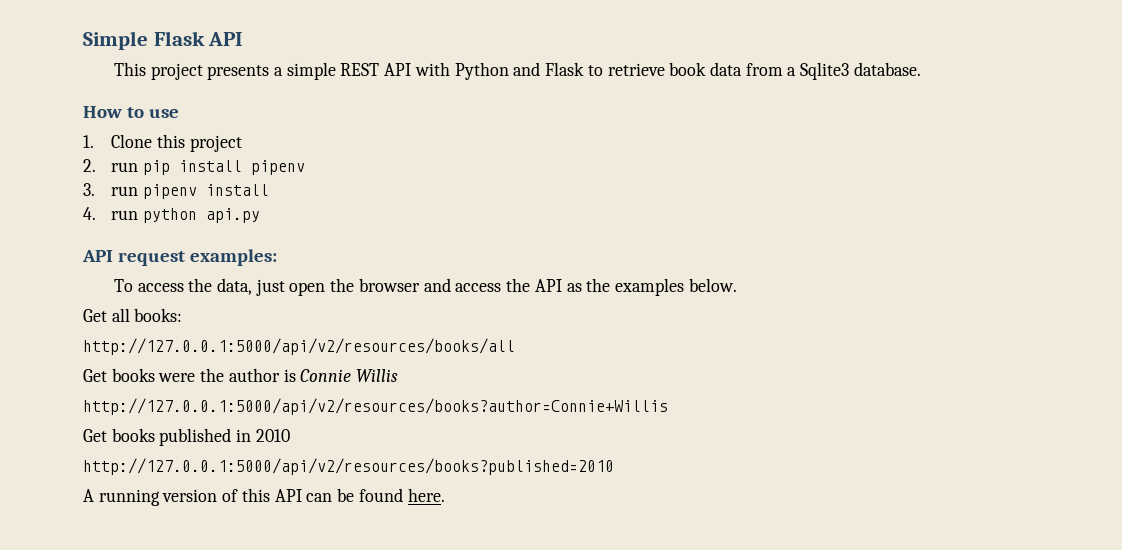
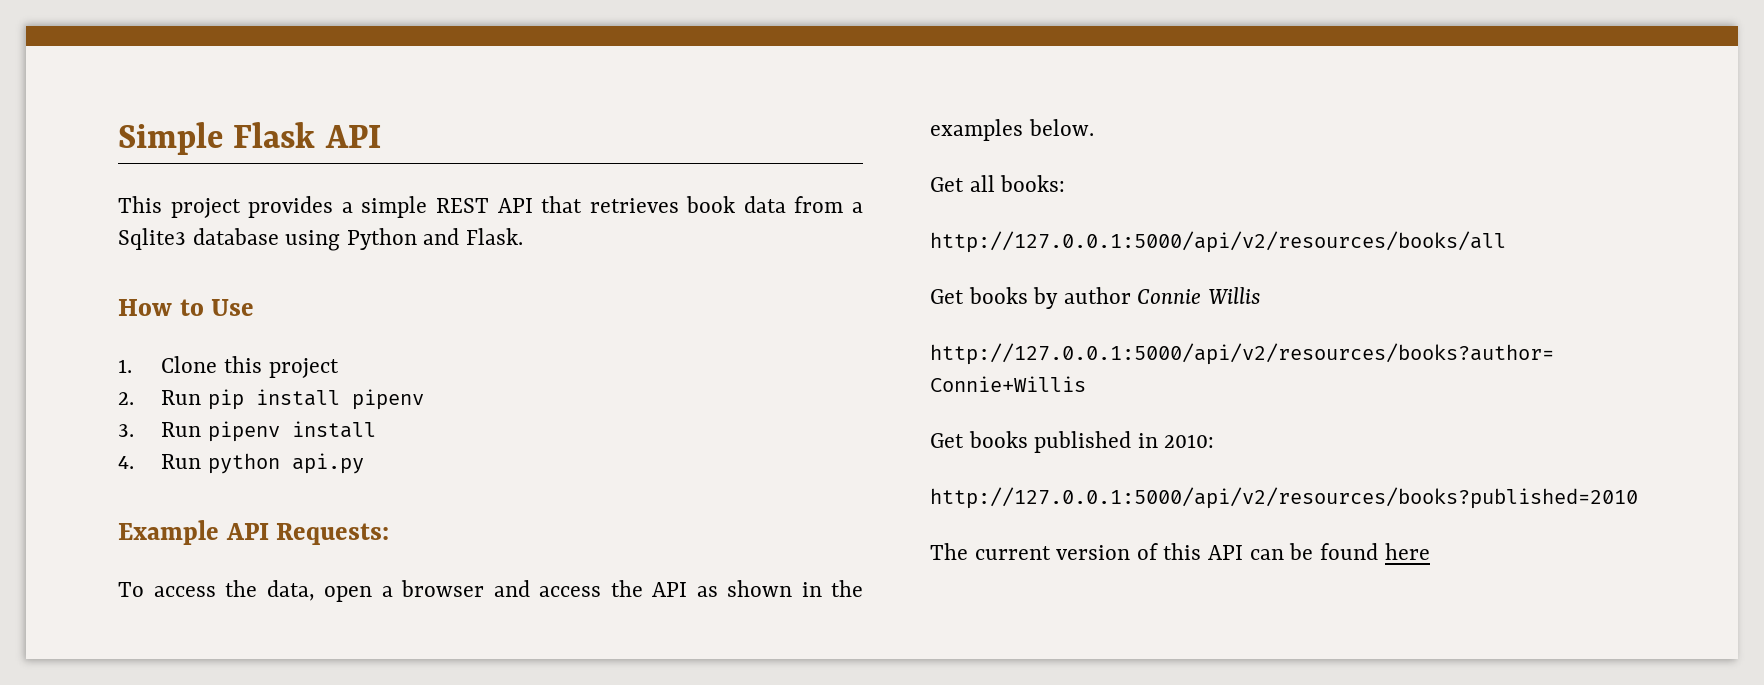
[207,65,270,80] presents -> [248,196,334,218] provides
[414,62,665,80] with Python and Flask to retrieve -> [541,196,679,213] that retrieves
[853,62,921,76] database. -> [192,228,524,251] database using Python and Flask.
[148,109,179,118] use -> [211,299,255,316] Use
[111,162,139,172] run -> [161,390,202,405] Run
[111,186,139,196] run -> [161,422,202,437] Run
[111,210,139,220] run -> [161,454,202,469] Run
[82,249,277,266] API request examples: -> [118,520,390,545] Example API Requests:
[255,278,355,296] just open the -> [324,586,393,602] open a
(582, 287) none -> [727,580,822,597] shown in
[158,368,296,382] were the author is -> [1033,287,1131,309] by author
[255,429,290,442] 2010 -> [1164,434,1215,448] 2010:
[83,489,160,506] A running -> [930,543,1051,560] The current
[407,488,445,502] here. -> [1384,543,1430,560] here

